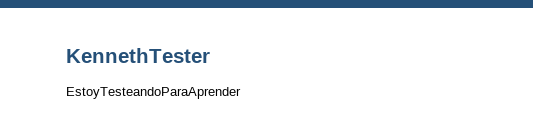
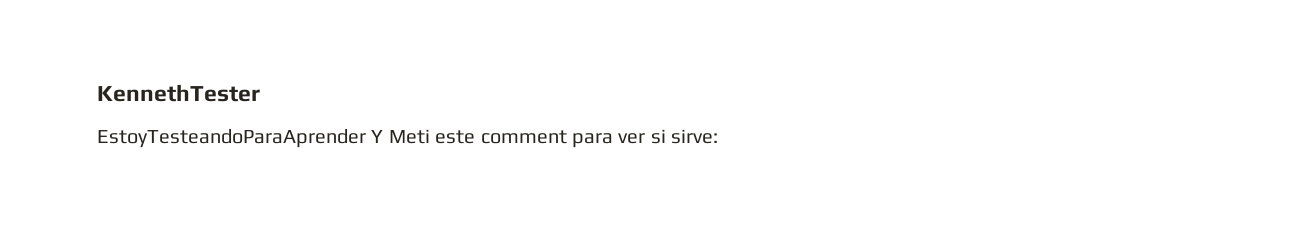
(241, 93) none -> [371,129,719,148] Y Meti este comment para ver si sirve:

